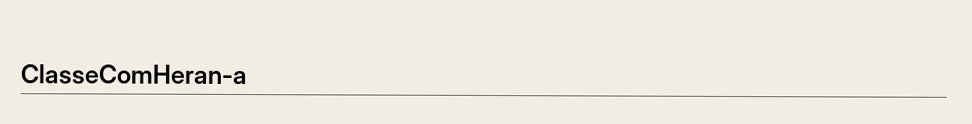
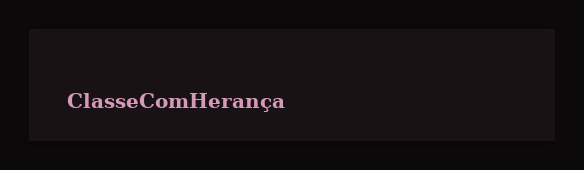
[20,64,247,86] ClasseComHeran-a -> [67,93,285,112] ClasseComHerança

